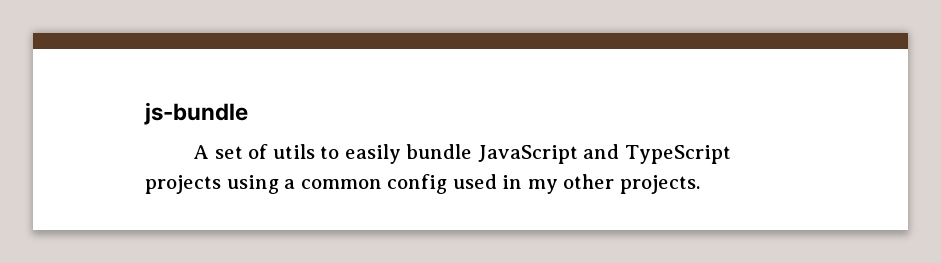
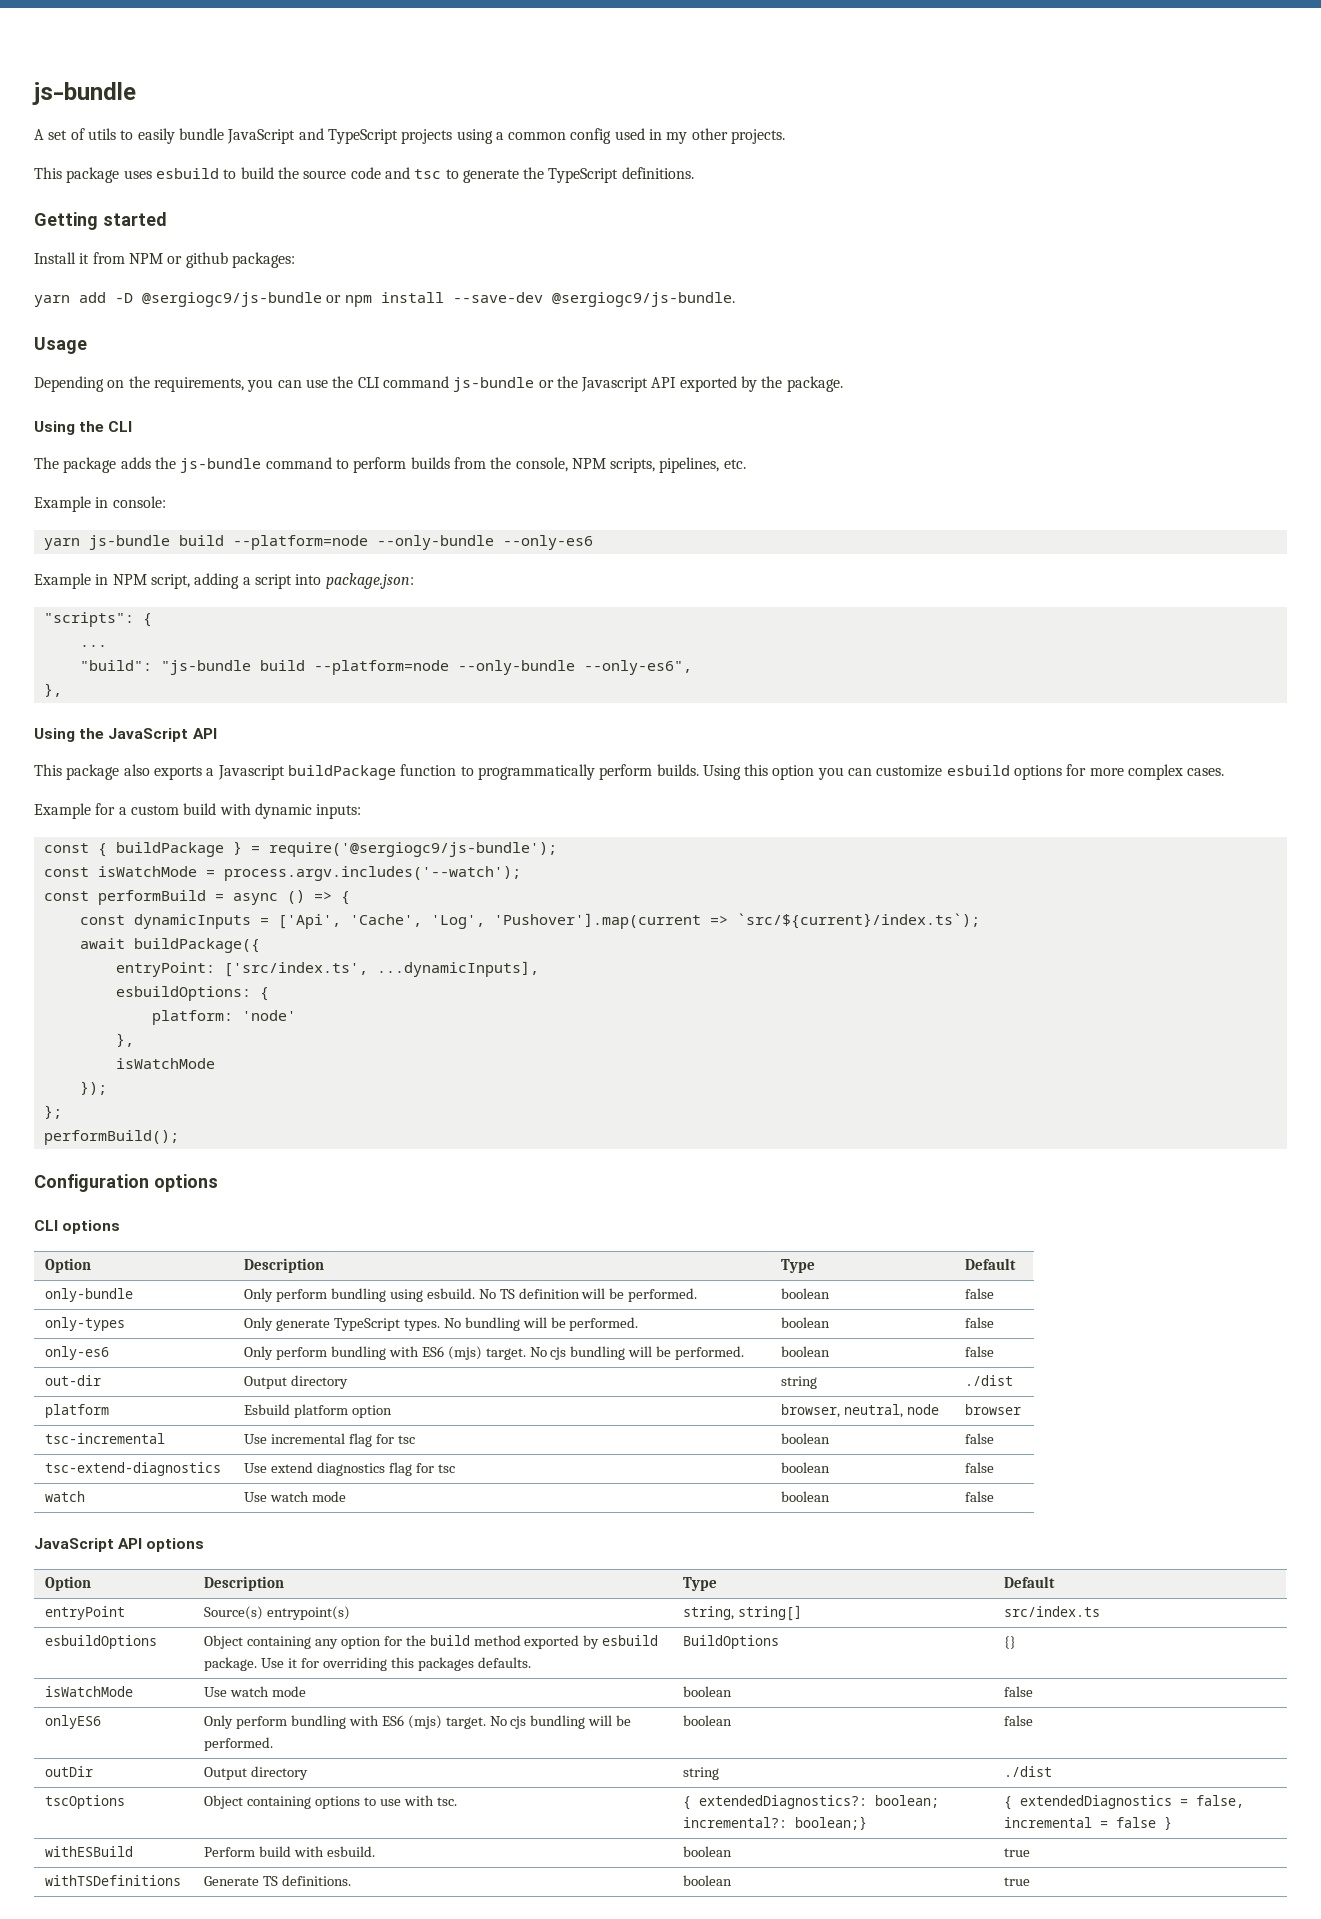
(700, 184) none -> [34,167,694,183] [34,212,167,230] [34,252,295,268] [34,292,735,307] [34,337,87,354] [34,376,843,392] [34,421,133,435] [34,457,746,473] [34,496,166,512] [43,535,593,550] [34,573,414,589] [43,612,152,627] [79,645,107,647] [79,660,692,675] [43,683,62,697] [34,728,217,742] [34,764,1225,780] [34,803,362,819] [43,841,557,857] [43,866,521,881] [43,890,350,905] [79,913,980,929] [79,938,260,953] [115,961,539,977] [115,986,269,1001] [151,1010,296,1025] [115,1033,134,1047] [115,1058,215,1069] [79,1081,107,1095] [43,1105,62,1119] [43,1130,179,1145] [34,1174,218,1192] [34,1220,121,1234] [45,1258,92,1273] [244,1258,325,1273] [781,1259,816,1273] [965,1258,1017,1270] [45,1288,134,1302] [244,1288,698,1302] [781,1288,831,1299] [965,1288,995,1299] [45,1317,126,1331] [244,1317,639,1331] [781,1317,831,1328] [965,1317,995,1328] [45,1346,110,1360] [244,1346,745,1360] [781,1346,831,1357] [965,1346,995,1357] [45,1375,102,1386] [244,1375,349,1389] [781,1376,818,1389] [965,1375,1014,1386] [45,1404,110,1418] [244,1404,392,1418] [781,1404,939,1418] [965,1404,1022,1415] [45,1433,166,1444] [244,1433,415,1447] [781,1433,831,1444] [965,1433,995,1444] [45,1462,222,1476] [244,1462,455,1476] [781,1462,831,1473] [965,1462,995,1473] [45,1491,86,1502] [244,1491,346,1502] [781,1491,831,1502] [965,1491,995,1502] [34,1538,205,1552] [45,1576,92,1591] [204,1576,285,1591] [683,1577,718,1591] [1004,1576,1056,1588] [45,1606,126,1620] [204,1606,351,1620] [683,1605,803,1621] [1004,1606,1101,1617] [45,1635,158,1649] [204,1635,659,1649] [204,1657,531,1671] [683,1635,780,1649] [1004,1636,1017,1649] [45,1686,134,1697] [204,1686,306,1697] [683,1686,733,1697] [1004,1686,1034,1697] [45,1715,102,1729] [204,1715,632,1729] [204,1737,274,1751] [683,1715,733,1726] [1004,1715,1034,1726] [45,1766,94,1777] [204,1766,309,1780] [683,1767,720,1780] [1004,1766,1053,1777] [45,1795,126,1809] [204,1795,457,1809] [683,1795,940,1810] [683,1816,868,1830] [1004,1795,1245,1810] [1004,1816,1173,1830] [45,1846,134,1857] [204,1846,375,1857] [683,1846,733,1857] [1004,1848,1031,1857] [45,1875,182,1886] [204,1875,351,1886] [683,1875,733,1886] [1004,1877,1031,1886] // This package uses esbuild to build the source code and tsc to generate the TypeScript definitions. // Getting started // Install it from NPM or github packages: // yarn add -D @sergiogc9/js-bundle or npm install --save-dev @sergiogc9/js-bundle. // Usage // Depending on the requirements, you can use the CLI command js-bundle or the Javascript API exported by the package. // Using the CLI // The package adds the js-bundle command to perform builds from the console, NPM scripts, pipelines, etc. // Example in console: // yarn js-bundle build --platform=node --only-bundle --only-es6 // Example in NPM script, adding a script into package.json: // "scripts": { // ... // "build": "js-bundle build --platform=node --only-bundle --only-es6", // }, // Using the JavaScript API // This package also exports a Javascript buildPackage function to programmatically perform builds. Using this option you can customize esbuild options for more complex cases. // Example for a custom build with dynamic inputs: // const { buildPackage } = require('@sergiogc9/js-bundle'); // const isWatchMode = process.argv.includes('--watch'); // const performBuild = async () => { // const dynamicInputs = ['Api', 'Cache', 'Log', 'Pushover'].map(current => `src/${current}/index.ts`); // await buildPackage({ // entryPoint: ['src/index.ts', ...dynamicInputs], // esbuildOptions: { // platform: 'node' // }, // isWatchMode // }); // }; // performBuild(); // Configuration options // CLI options // Option | Description | Type | Default // only-bundle | Only perform bundling using esbuild. No TS definition will be performed. | boolean | false // only-types | Only generate TypeScript types. No bundling will be performed. | boolean | false // only-es6 | Only perform bundling with ES6 (mjs) target. No cjs bundling will be performed. | boolean | false // out-dir | Output directory | string | ./dist // platform | Esbuild platform option | browser, neutral, node | browser // tsc-incremental | Use incremental flag for tsc | boolean | false // tsc-extend-diagnostics | Use extend diagnostics flag for tsc | boolean | false // watch | Use watch mode | boolean | false // JavaScript API options // Option | Description | Type | Default // entryPoint | Source(s) entrypoint(s) | string, string[] | src/index.ts // esbuildOptions | Object containing any option for the build method exported by esbuild package. Use it for overriding this packages defaults. | BuildOptions | {} // isWatchMode | Use watch mode | boolean | false // onlyES6 | Only perform bundling with ES6 (mjs) target. No cjs bundling will be performed. | boolean | false // outDir | Output directory | string | ./dist // tscOptions | Object containing options to use with tsc. | { extendedDiagnostics?: boolean; incremental?: boolean;} | { extendedDiagnostics = false, incremental = false } // withESBuild | Perform build with esbuild. | boolean | true // withTSDefinitions | Generate TS definitions. | boolean | true

